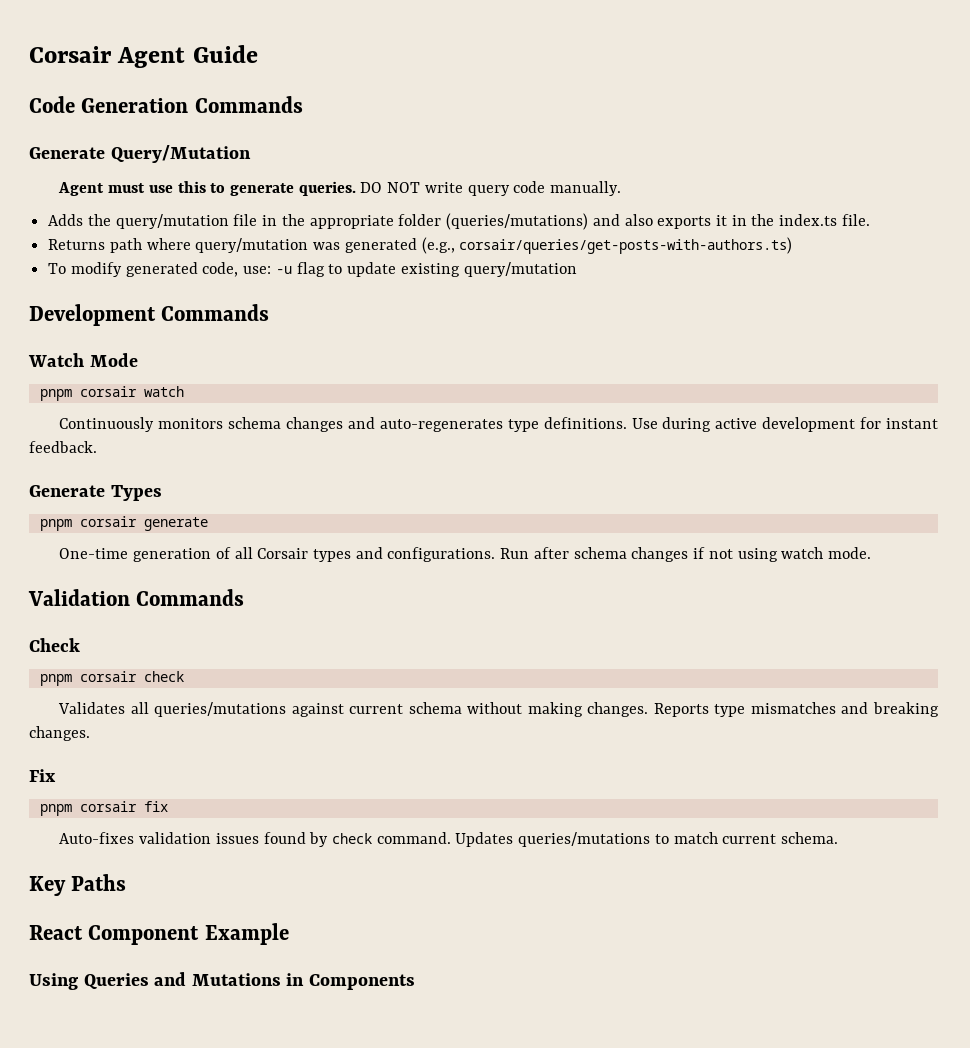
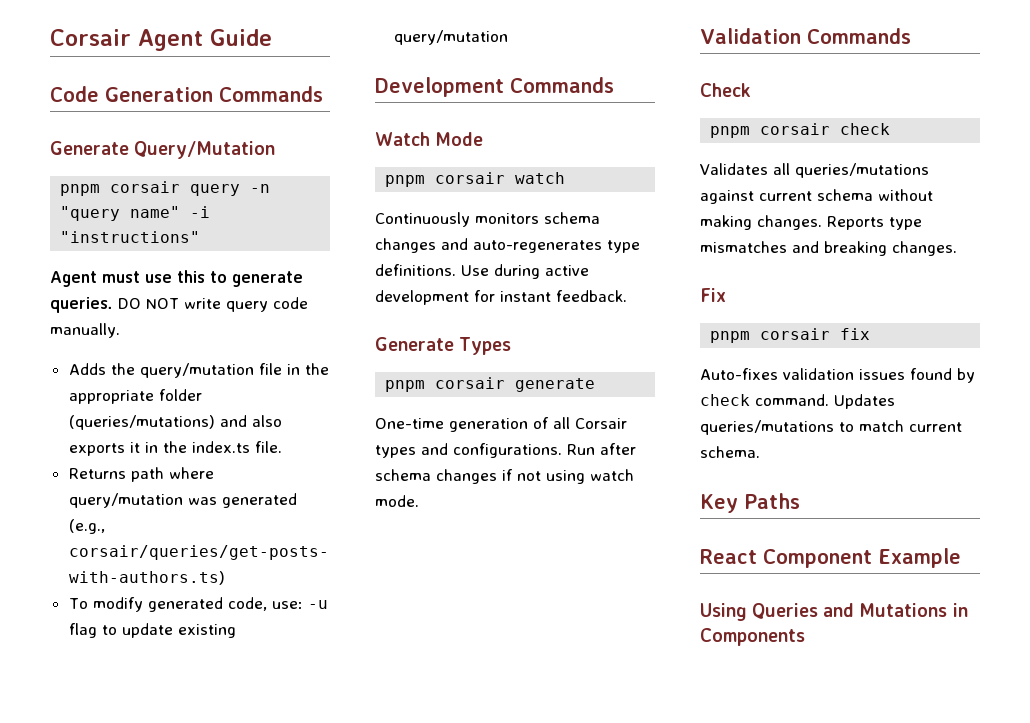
(251, 154) none -> [60,181,271,196] [60,206,211,221] [60,231,201,243] // pnpm corsair query -n "query name" -i "instructions"

